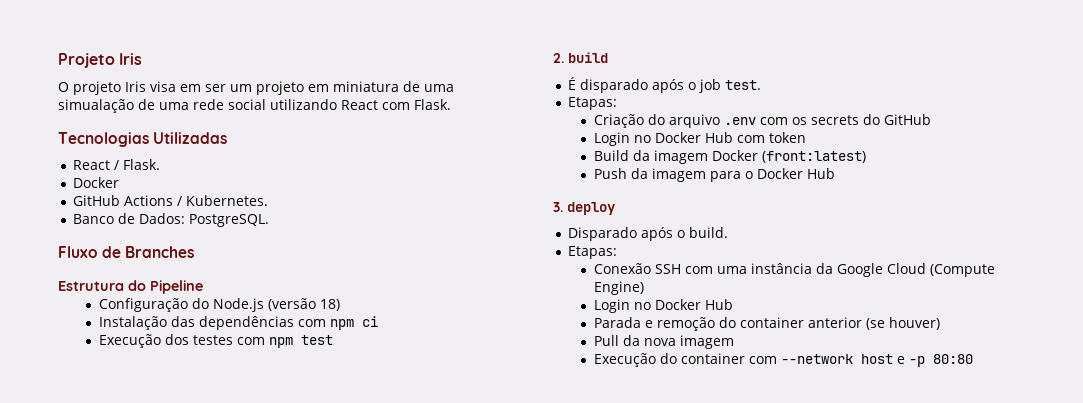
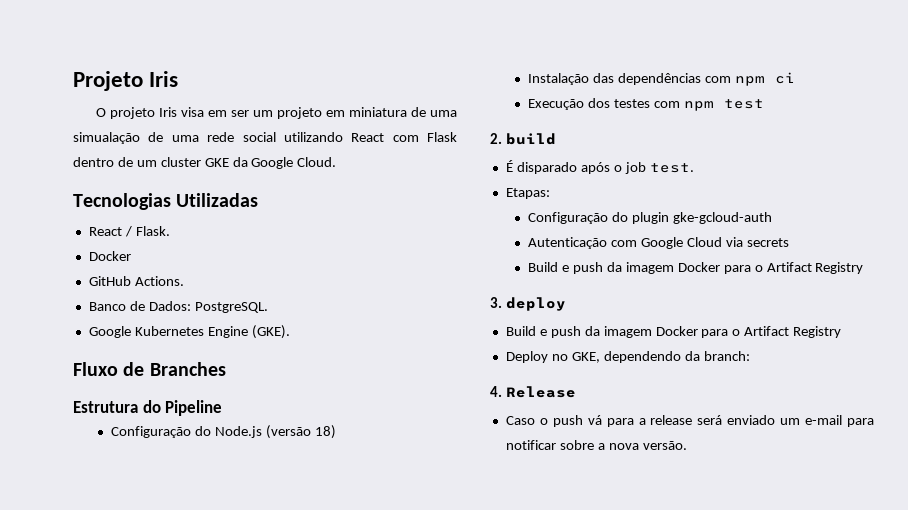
[414,99,451,110] Flask. -> [427,132,457,142] [73,157,337,169] Flask dentro de um cluster GKE da Google Cloud.
[124,195,269,206] Actions / Kubernetes. -> [134,276,184,286] Actions.
(270, 220) none -> [88,325,290,339] // Google Kubernetes Engine (GKE).
[594,114,932,128] [594,132,807,146] [594,150,867,164] [594,168,836,182] [553,202,615,215] [568,227,729,241] [568,246,618,259] [594,263,996,277] [594,281,645,295] [594,299,734,313] [594,317,941,331] [594,335,735,349] [594,353,974,367] Criação do arquivo .env com os secrets do GitHub // Login no Docker Hub com token // Build da imagem Docker (front:latest) // Push da imagem para o Docker Hub // 3. deploy // Disparado após o build. // Etapas: // Conexão SSH com uma instância da Google Cloud (Compute Engine) // Login no Docker Hub // Parada e remoção do container anterior (se houver) // Pull da nova imagem // Execução do container com --network host e -p 80:80 -> [528,212,772,224] [528,237,789,249] [528,262,864,274] [490,297,566,311] [505,326,842,338] [505,351,750,363] [490,386,576,398] [505,415,874,427] [505,440,687,450] Configuração do plugin gke-gcloud-auth // Autenticação com Google Cloud via secrets // Build e push da imagem Docker para o Artifact Registry // 3. deploy // Build e push da imagem Docker para o Artifact Registry // Deploy no GKE, dependendo da branch: // 4. Release // Caso o push vá para a release será enviado um e-mail para notificar sobre a nova versão.

